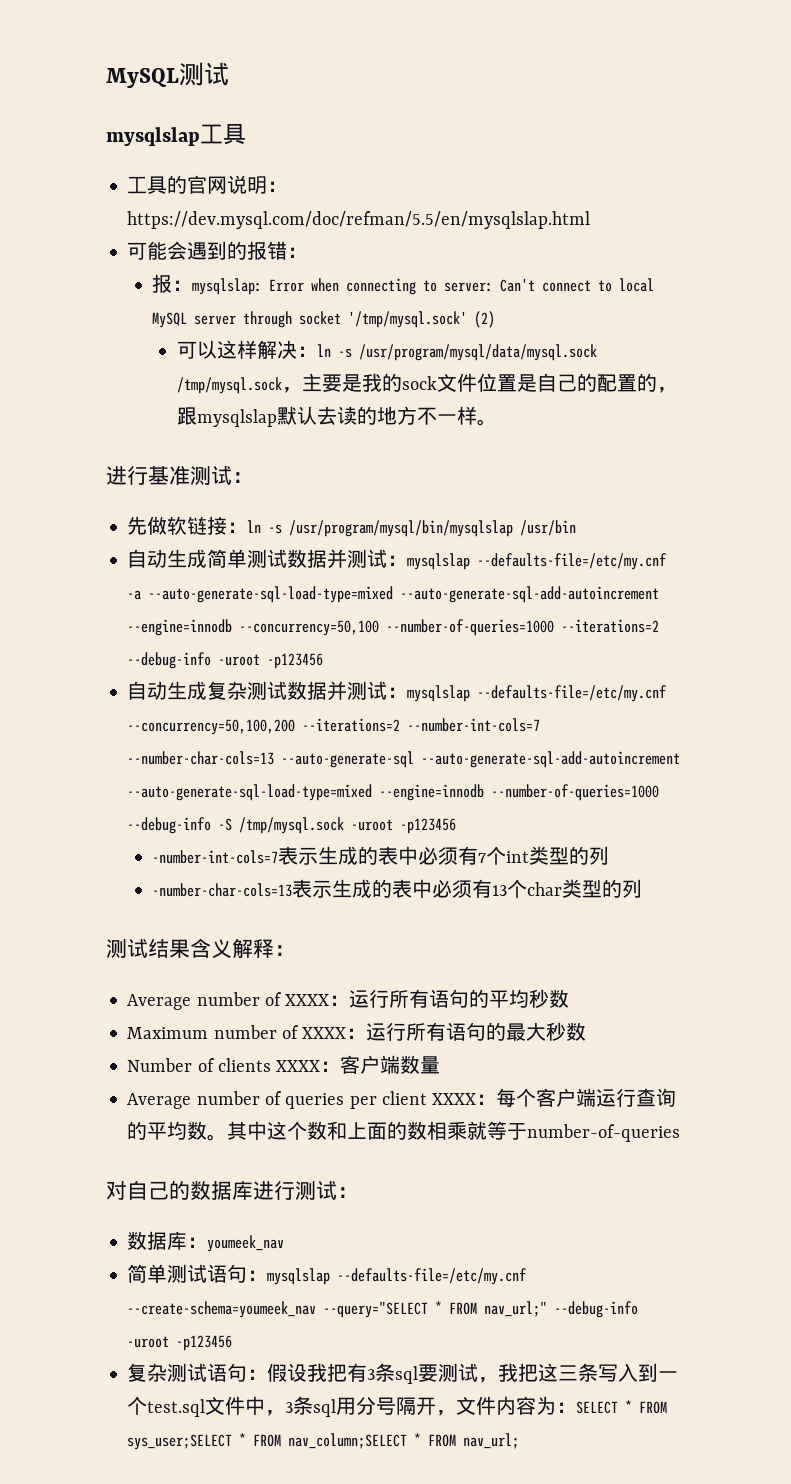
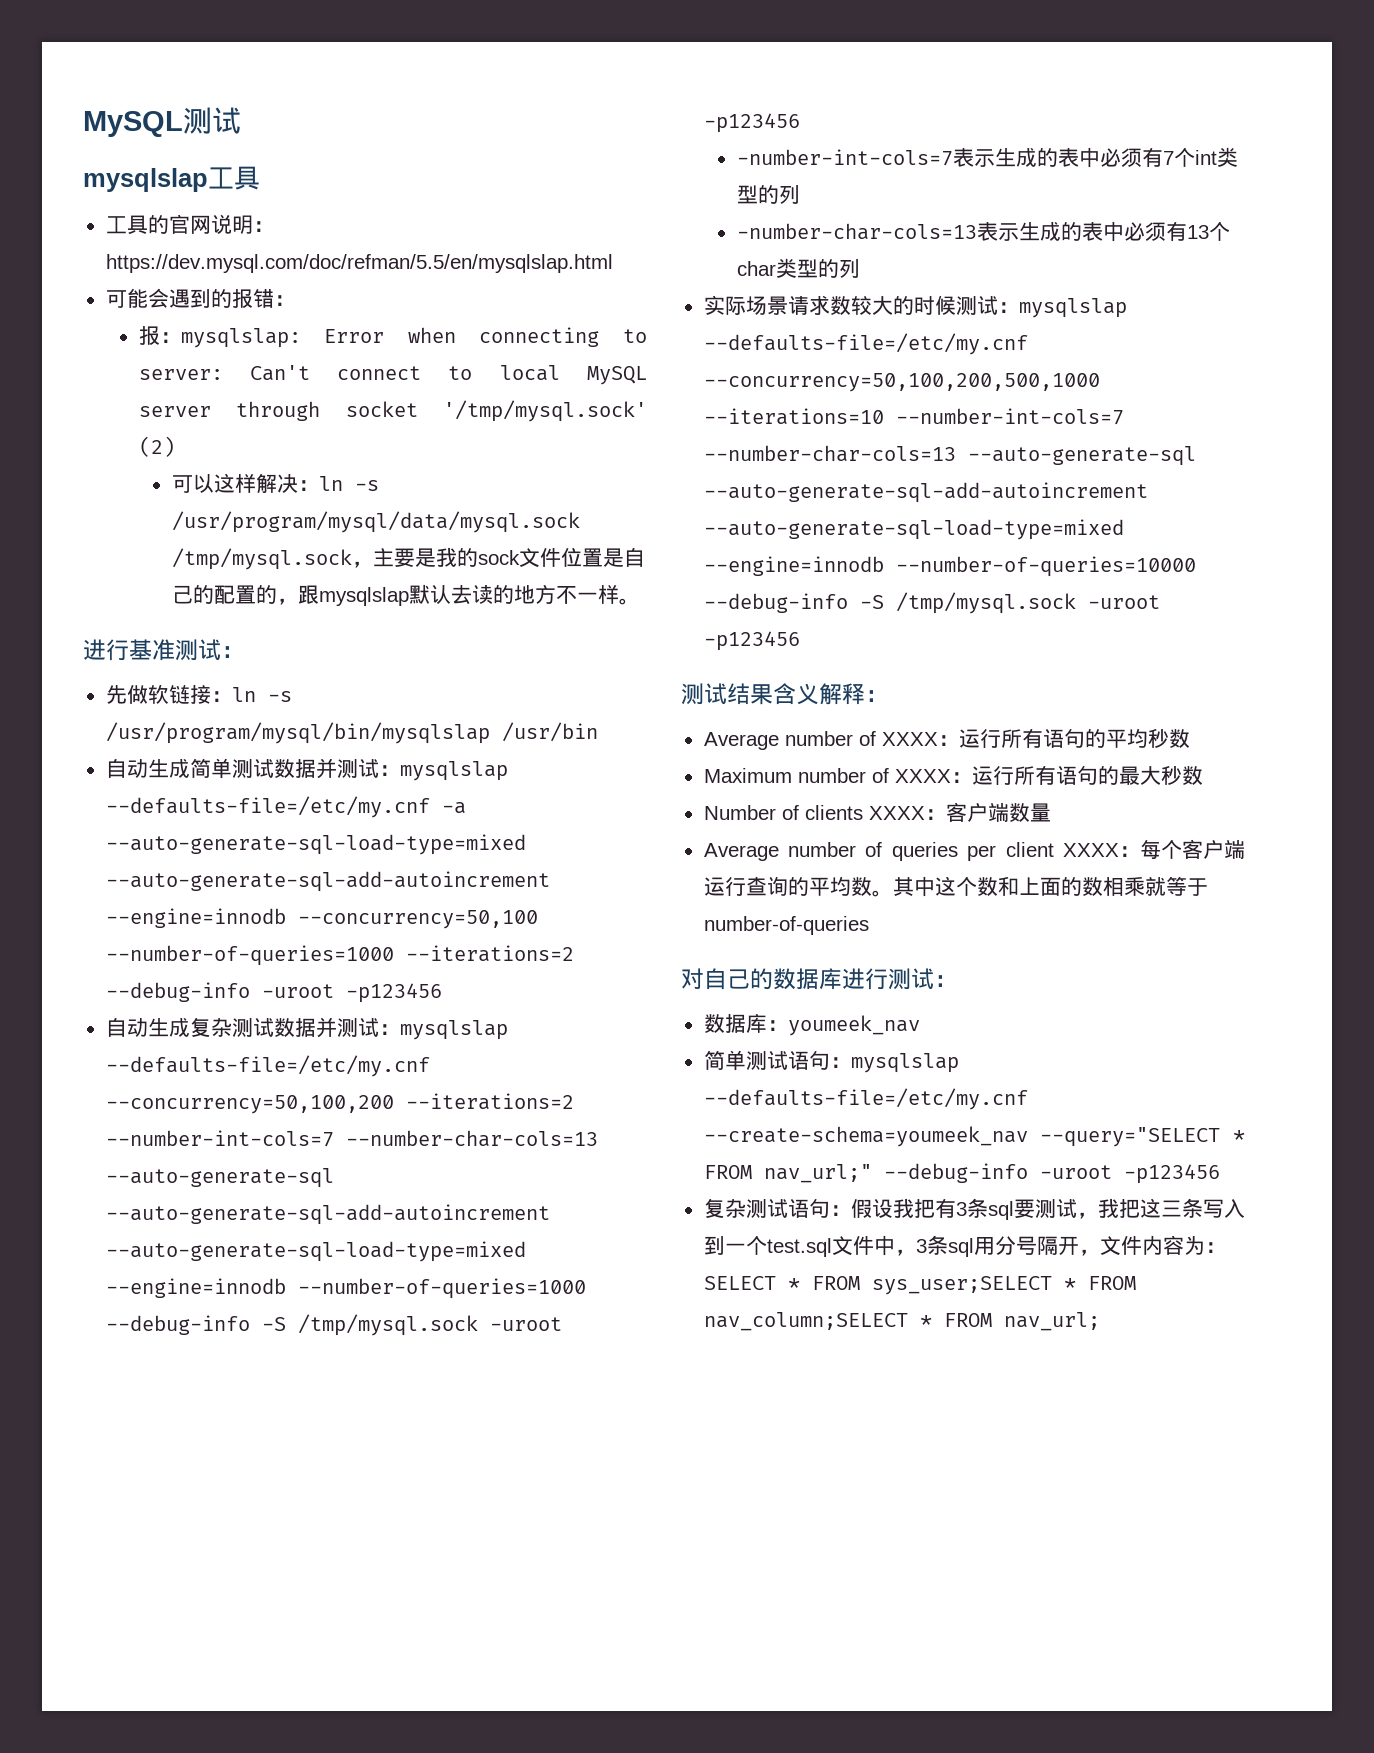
(643, 888) none -> [703,295,1127,318] [703,333,1028,355] [703,373,1100,392] [703,408,1124,425] [703,445,1196,466] [703,482,1148,503] [703,519,1124,540] [703,556,1196,577] [703,592,1160,614] [703,631,800,651] // 实际场景请求数较大的时候测试：mysqlslap --defaults-file=/etc/my.cnf --concurrency=50,100,200,500,1000 --iterations=10 --number-int-cols=7 --number-char-cols=13 --auto-generate-sql --auto-generate-sql-add-autoincrement --auto-generate-sql-load-type=mixed --engine=innodb --number-of-queries=10000 --debug-info -S /tmp/mysql.sock -uroot -p123456

